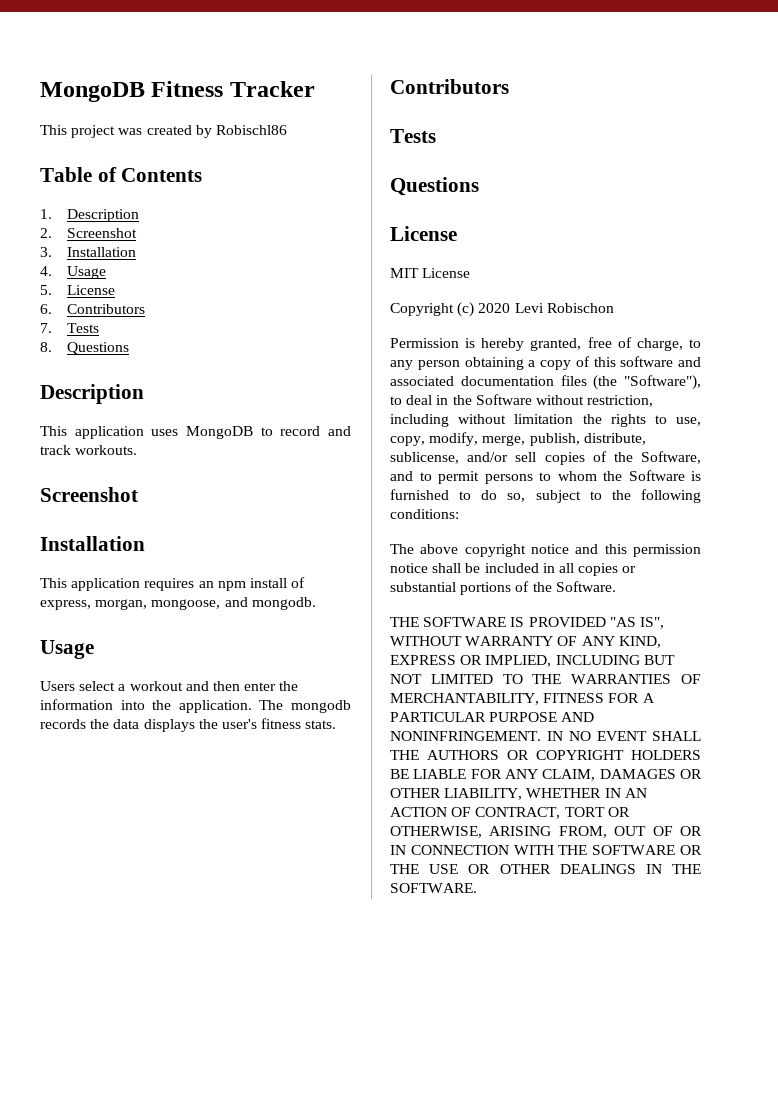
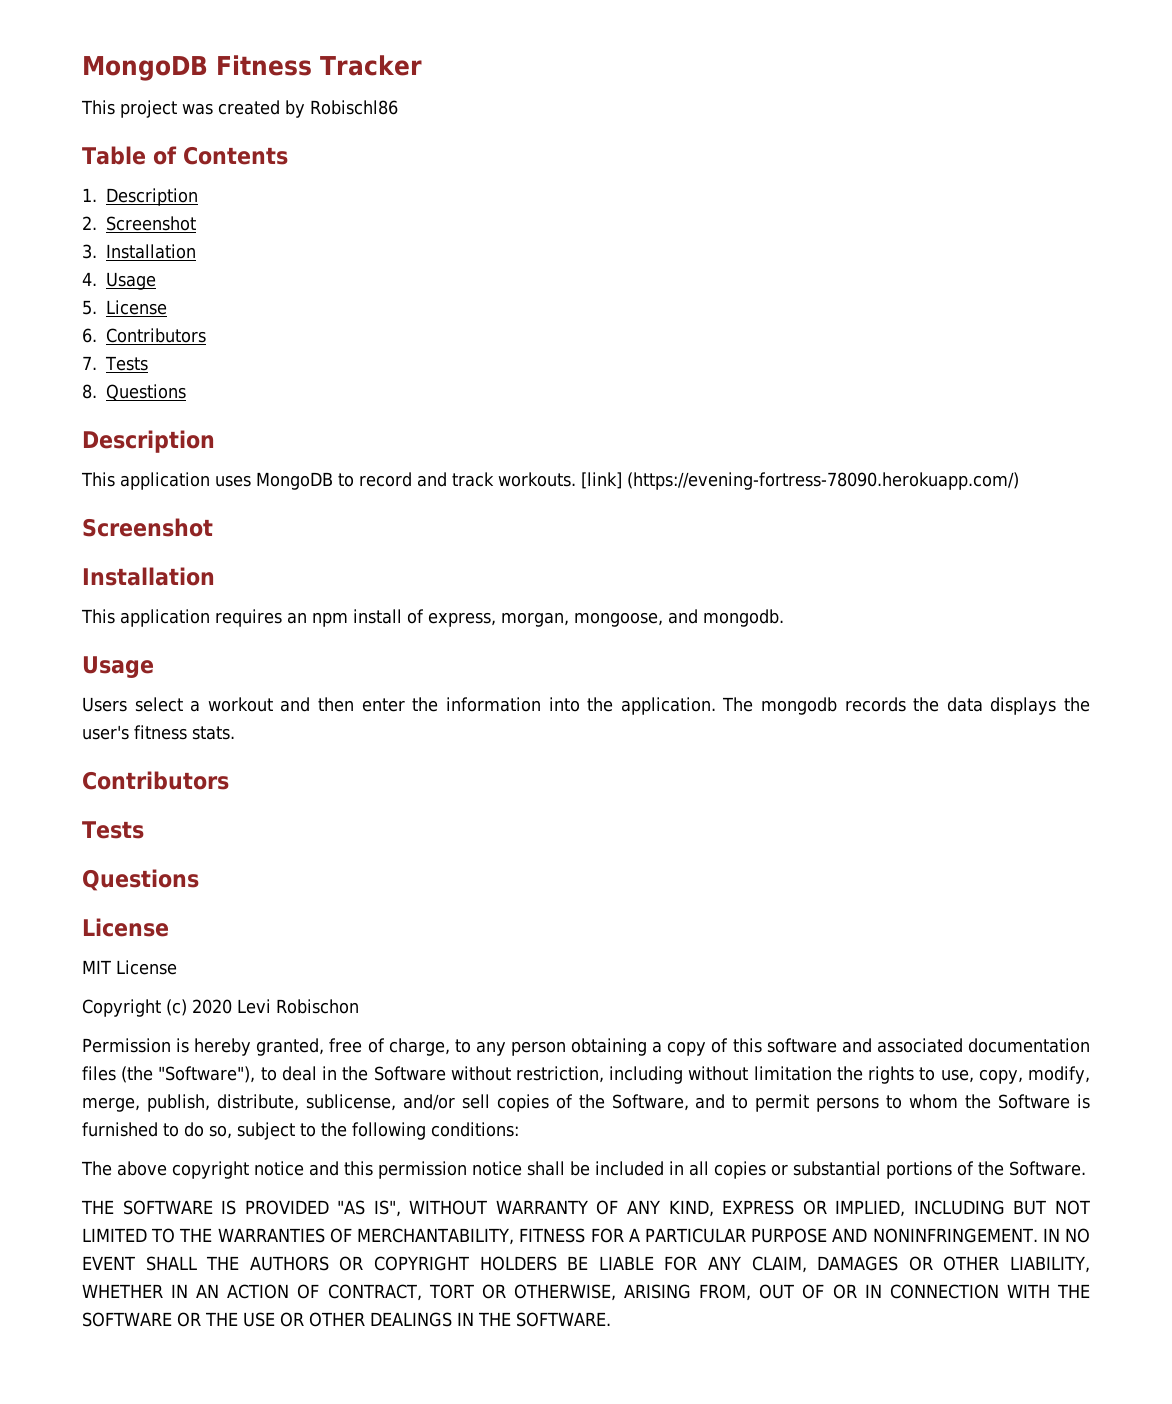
(138, 450) none -> [581,472,1019,490] [link] (https://evening-fortress-78090.herokuapp.com/)

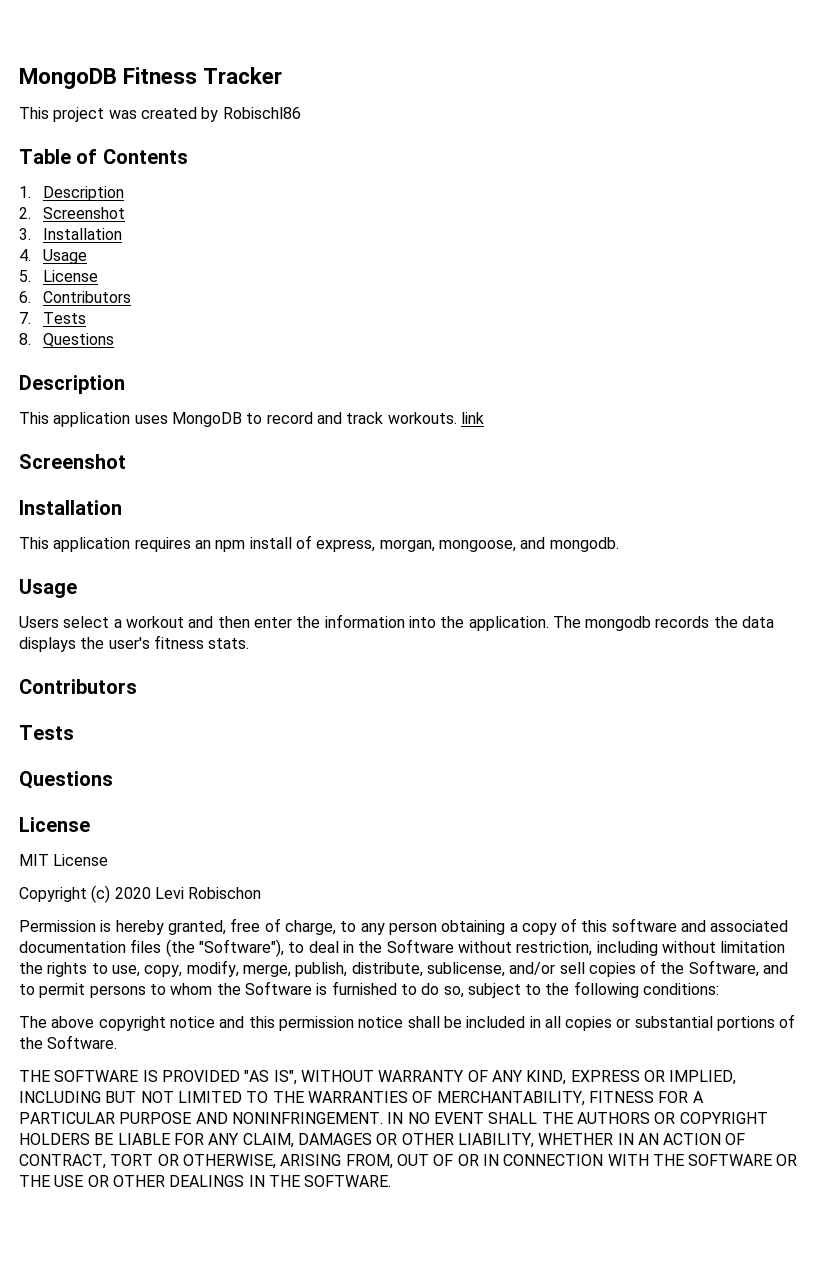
[581,472,1019,490] [link] (https://evening-fortress-78090.herokuapp.com/) -> [460,412,484,424] link

